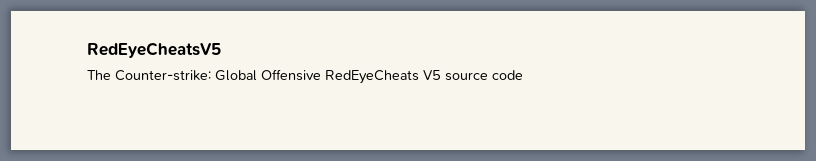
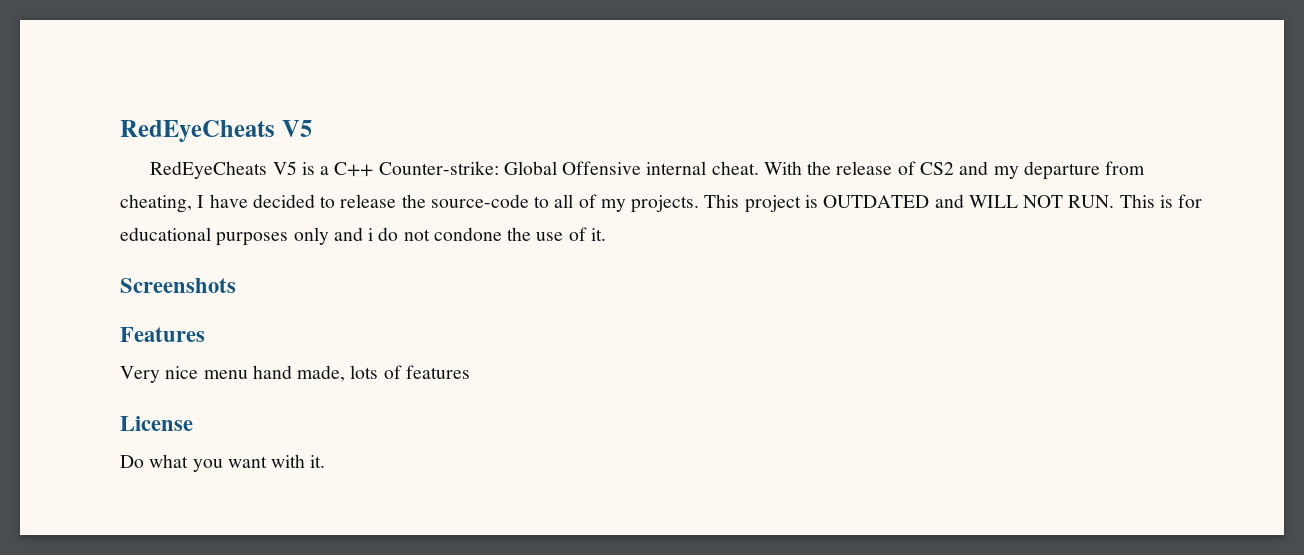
[87,42,221,58] [87,69,523,84] RedEyeCheatsV5 // The Counter-strike: Global Offensive RedEyeCheats V5 source code -> [120,120,312,142] [150,161,1146,180] [120,194,1203,213] [120,227,606,246] [120,278,236,293] [120,327,205,342] [120,365,470,383] [120,416,193,431] [120,454,326,472] RedEyeCheats V5 // RedEyeCheats V5 is a C++ Counter-strike: Global Offensive internal cheat. With the release of CS2 and my departure from cheating, I have decided to release the source-code to all of my projects. This project is OUTDATED and WILL NOT RUN. This is for educational purposes only and i do not condone the use of it. // Screenshots // Features // Very nice menu hand made, lots of features // License // Do what you want with it.

